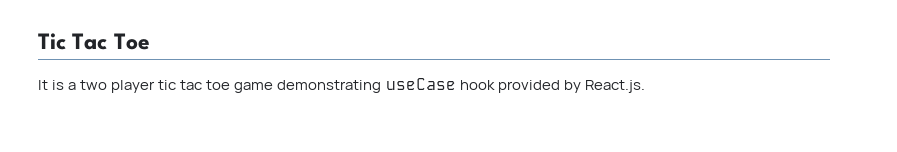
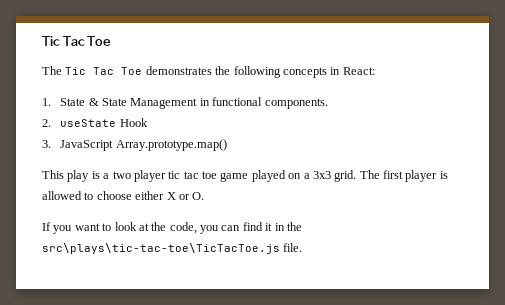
[38,80,48,90] It -> [42,66,375,78] [42,97,328,109] [42,118,148,127] [42,139,227,151] [42,170,90,182] The Tic Tac Toe demonstrates the following concepts in React: // 1. State & State Management in functional components. // 2. useState Hook // 3. JavaScript Array.prototype.map() // This play
[277,78,645,93] demonstrating useCase hook provided by React.js. -> [251,170,448,182] [42,191,205,200] [42,222,302,234] [42,243,303,254] played on a 3x3 grid. The first player is allowed to choose either X or O. // If you want to look at the code, you can find it in the src\plays\tic-tac-toe\TicTacToe.js file.

